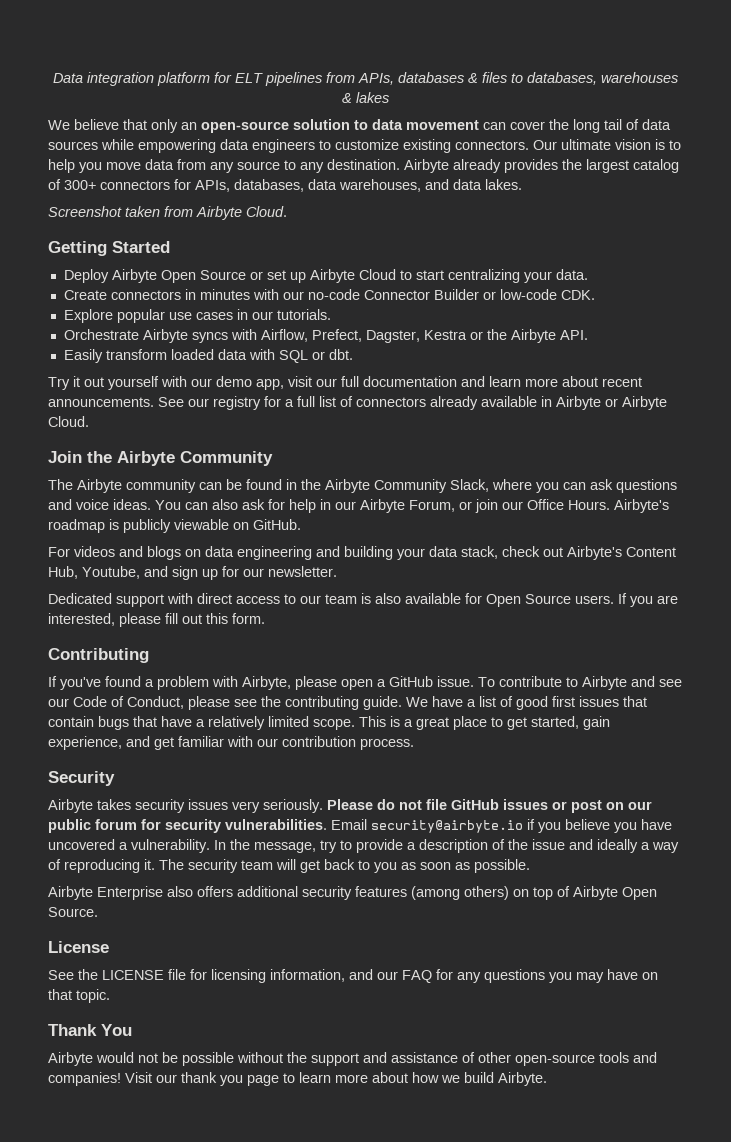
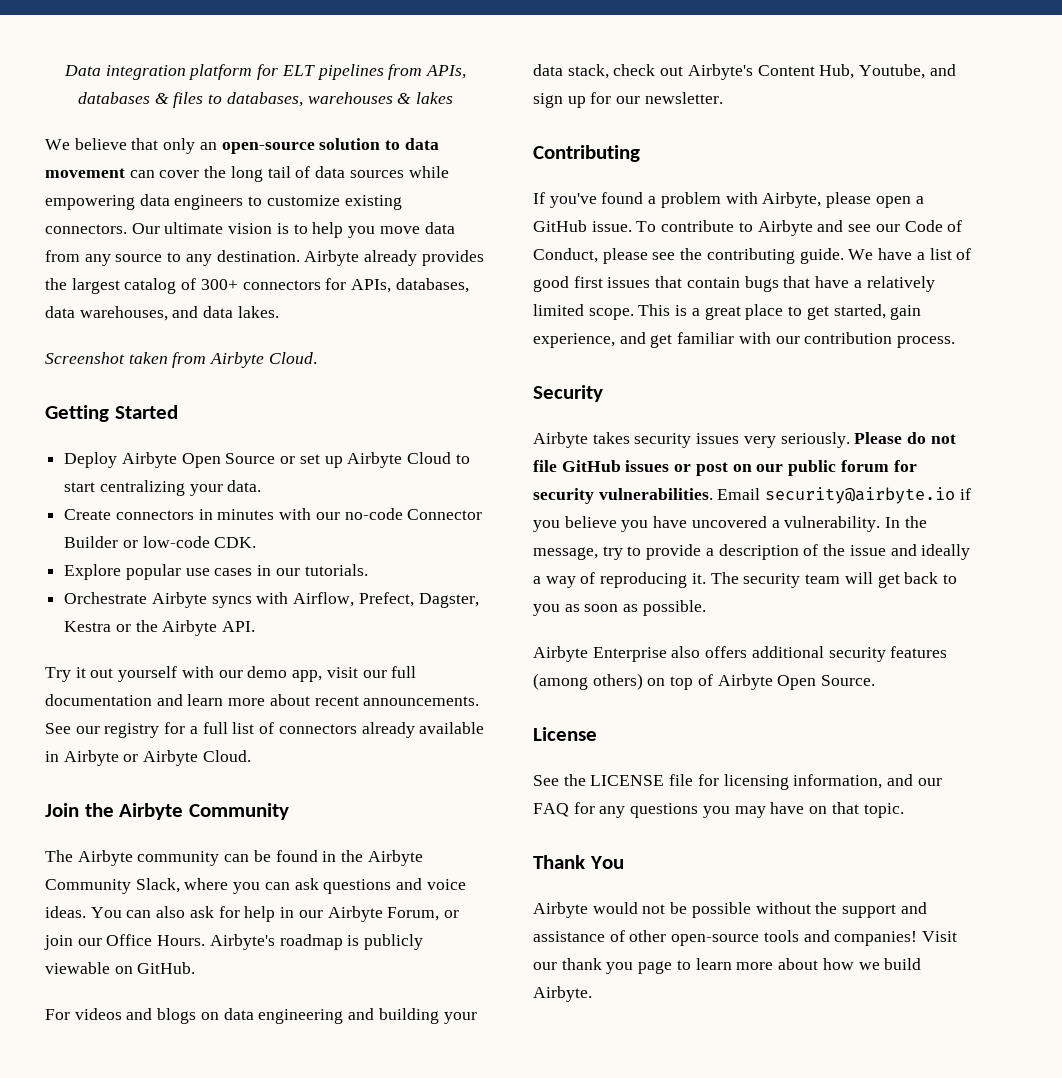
[63,349,353,363] // Easily transform loaded data with SQL or dbt. -> (256, 626) none
[48,593,678,607] [48,613,265,627] // Dedicated support with direct access to our team is also available for Open Source users. If you are interested, please fill out this form. -> (723, 98) none

